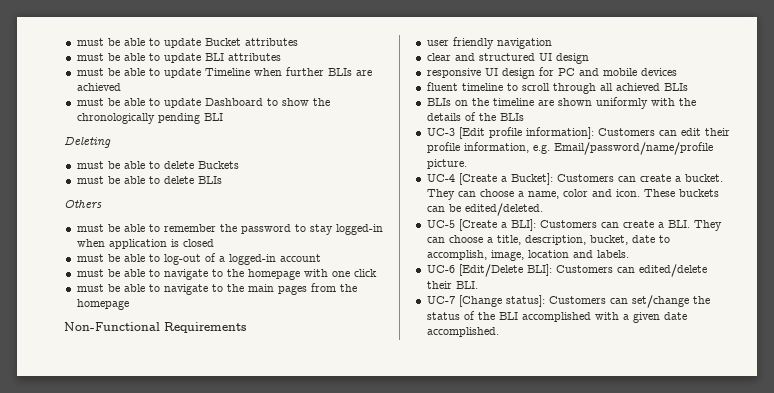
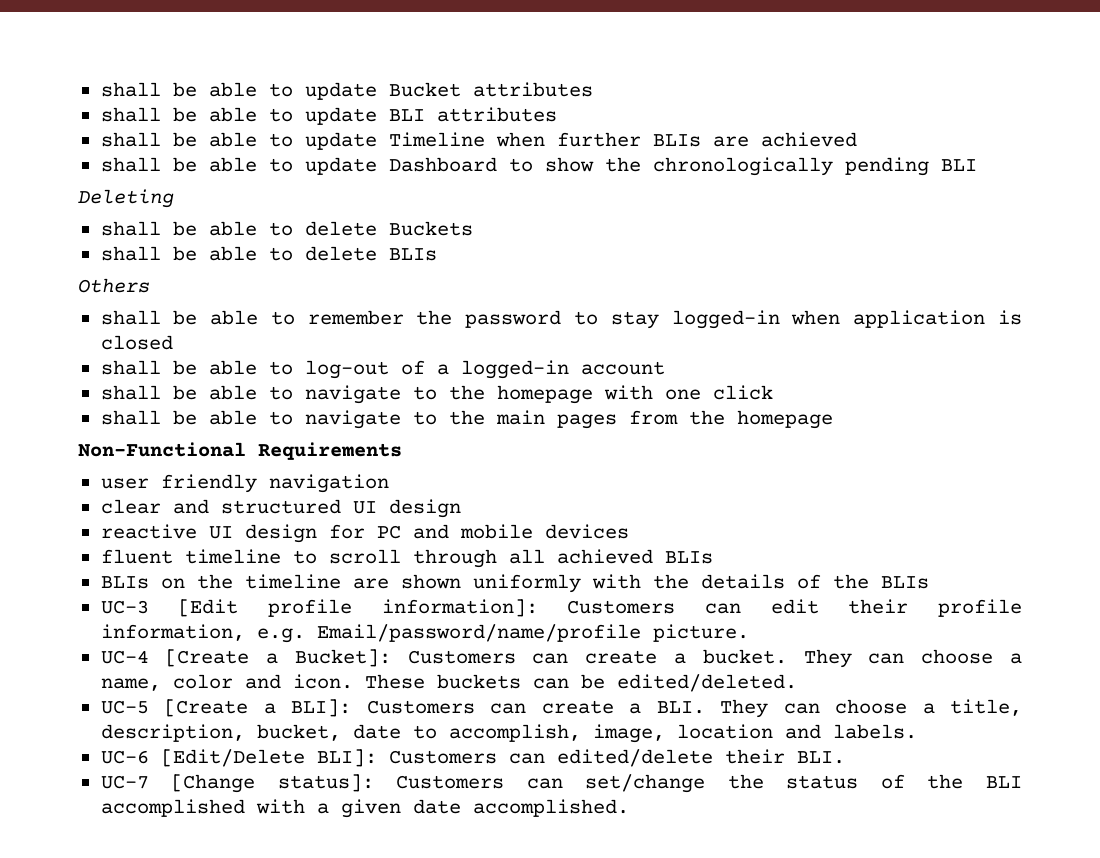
[76,38,104,46] must -> [100,82,161,97] shall
[76,53,104,61] must -> [100,107,161,122] shall
[76,68,104,76] must -> [100,132,161,147] shall
[76,98,104,106] must -> [100,157,161,172] shall
[76,161,104,169] must -> [100,221,161,236] shall
[76,176,104,184] must -> [100,246,161,261] shall
[76,224,104,232] must -> [100,310,161,325] shall
[76,254,104,262] must -> [100,360,161,375] shall
[76,269,104,277] must -> [100,385,161,400] shall
[76,284,104,292] must -> [100,410,161,425] shall
[426,68,481,78] responsive -> [100,524,197,539] reactive

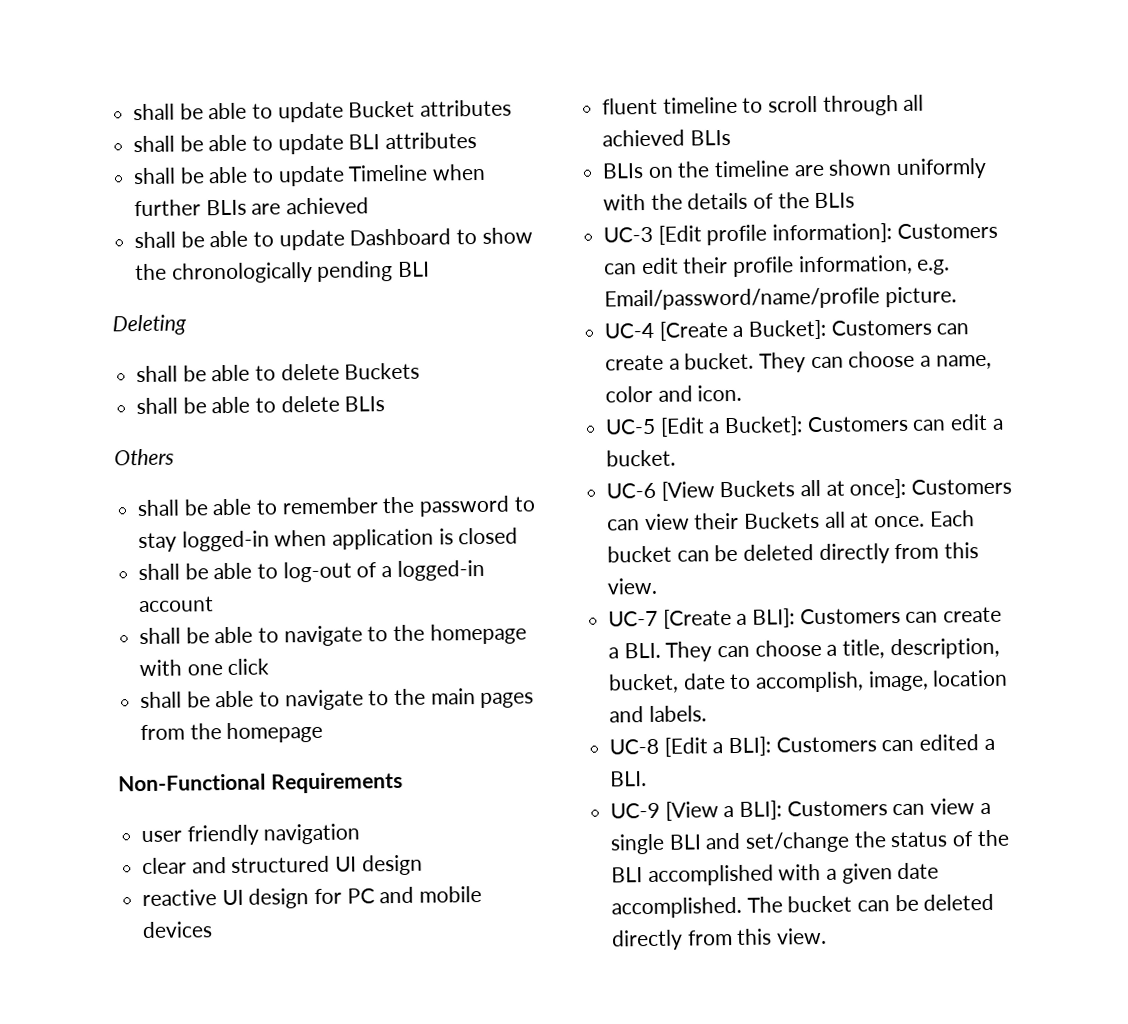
[364,674,797,692] [100,700,149,714] These buckets can be edited/deleted. // UC-5 -> [605,413,1004,437] [606,449,677,467] [606,478,1013,501] [607,510,975,531] [607,542,980,564] [607,577,658,595] [608,610,659,627] // UC-5 [Edit a Bucket]: Customers can edit a bucket. // UC-6 [View Buckets all at once]: Customers can view their Buckets all at once. Each bucket can be deleted directly from this view. // UC-7
[100,749,785,767] UC-6 [Edit/Delete BLI]: Customers can edited/delete their -> [609,734,995,757] UC-8 [Edit a BLI]: Customers can edited a
[100,774,563,793] UC-7 [Change status]: Customers can -> [610,798,991,821] [610,832,742,855] UC-9 [View a BLI]: Customers can view a single BLI and
(629, 808) none -> [746,893,995,913] [611,927,828,951] The bucket can be deleted directly from this view.

